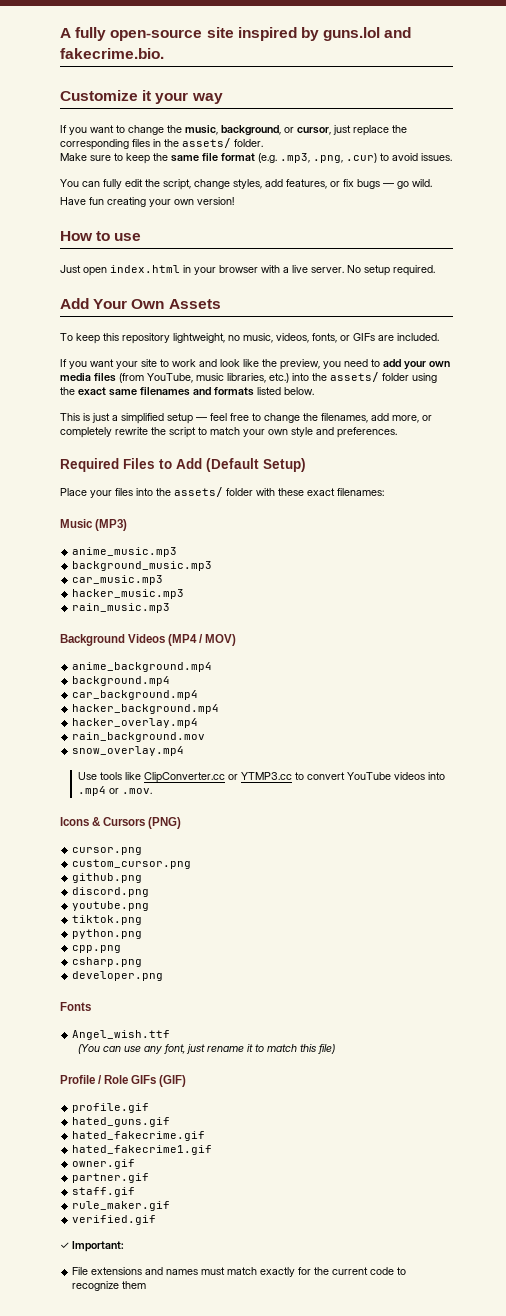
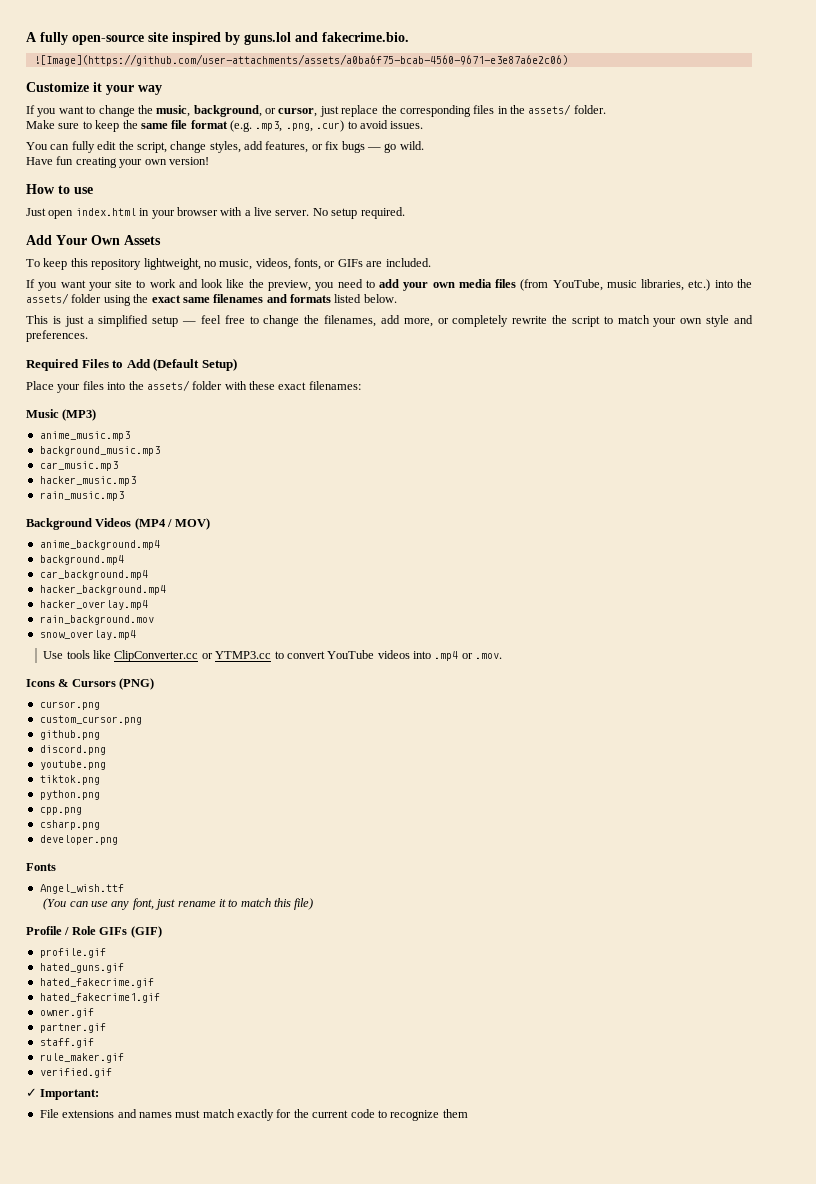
(164, 53) none -> [33,54,568,66] // ![Image](https://github.com/user-attachments/assets/a0ba6f75-bcab-4560-9671-e3e87a6e2c06)

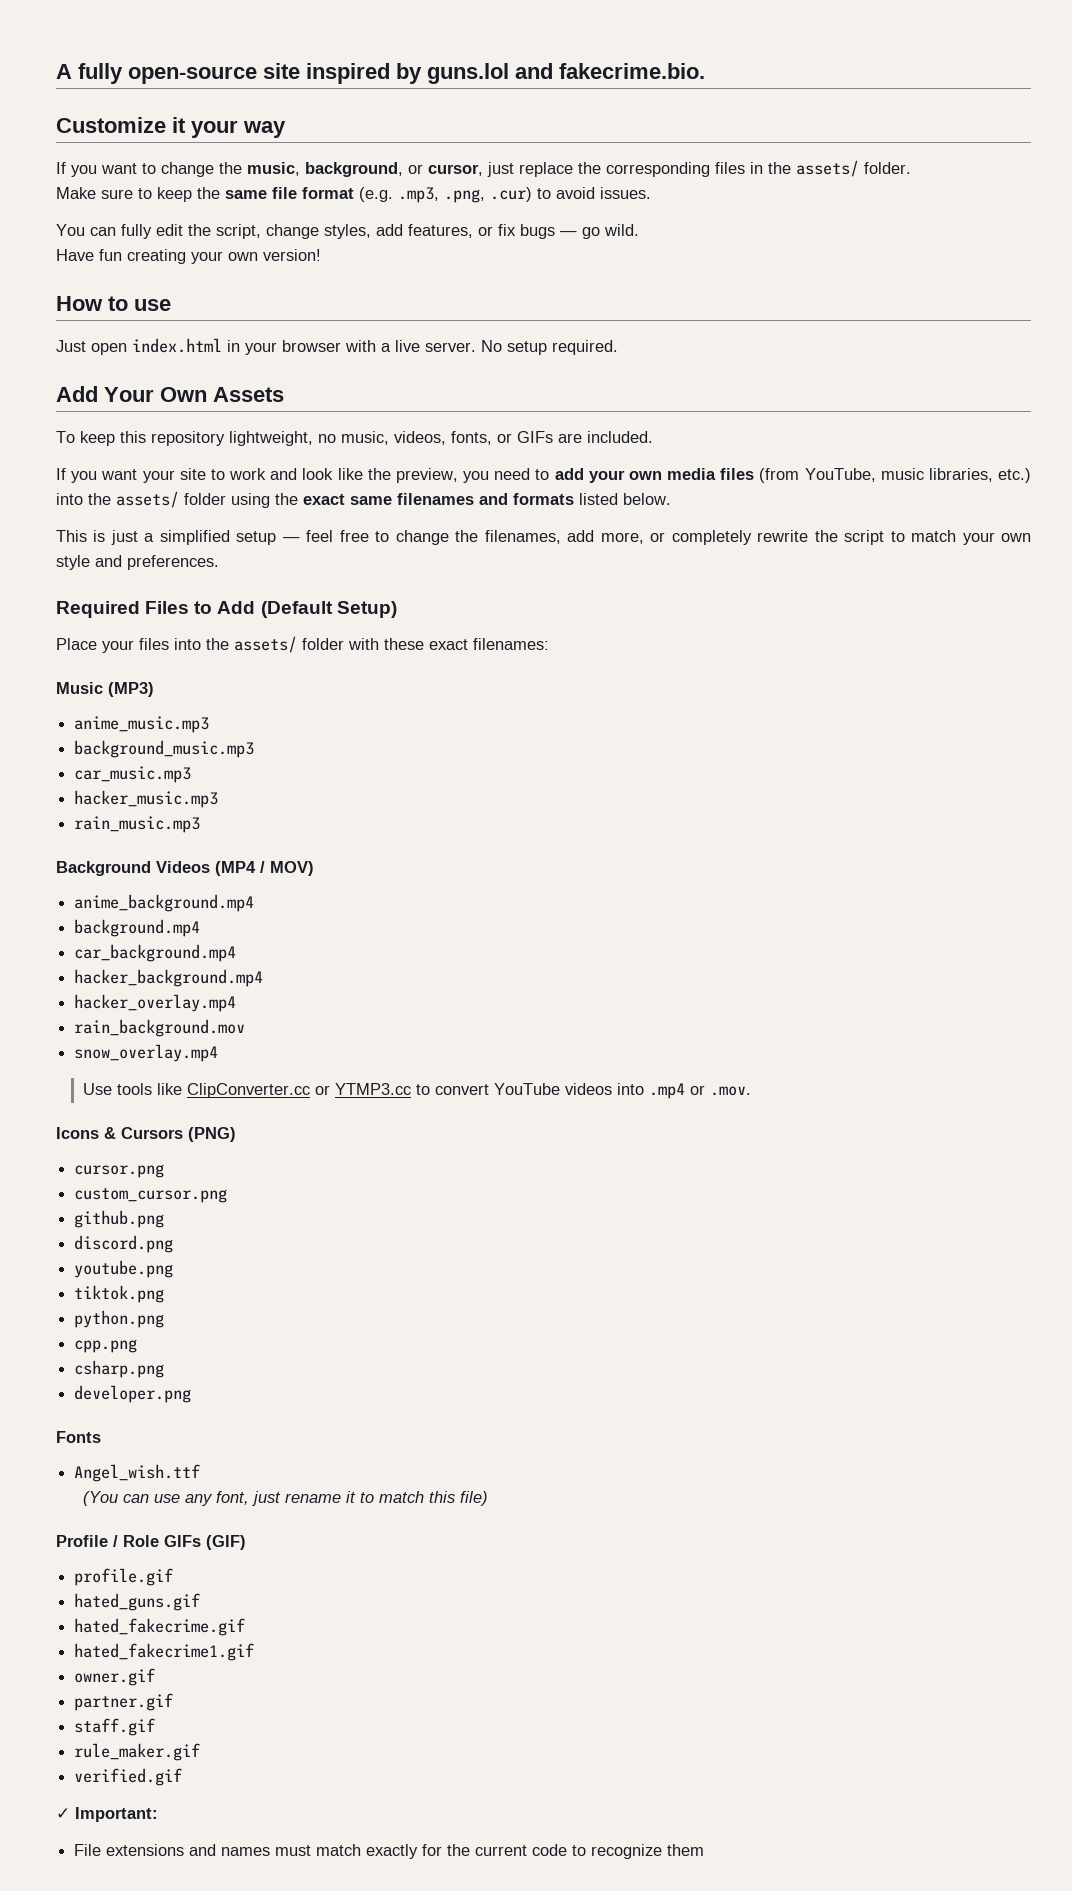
[33,54,568,66] // ![Image](https://github.com/user-attachments/assets/a0ba6f75-bcab-4560-9671-e3e87a6e2c06) -> (705, 71) none

